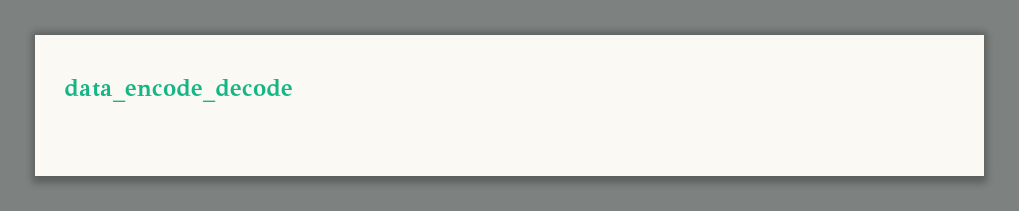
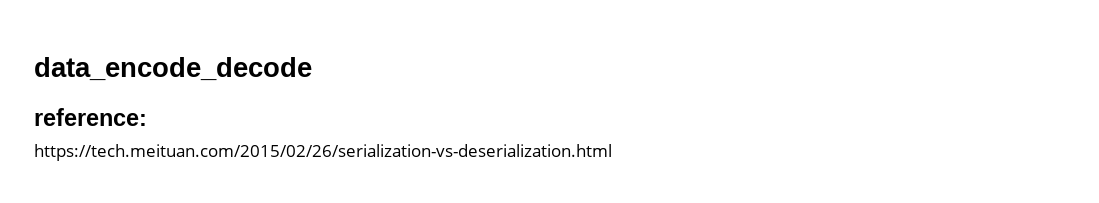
(293, 90) none -> [34,108,147,126] [34,144,612,161] // reference: // https://tech.meituan.com/2015/02/26/serialization-vs-deserialization.html

